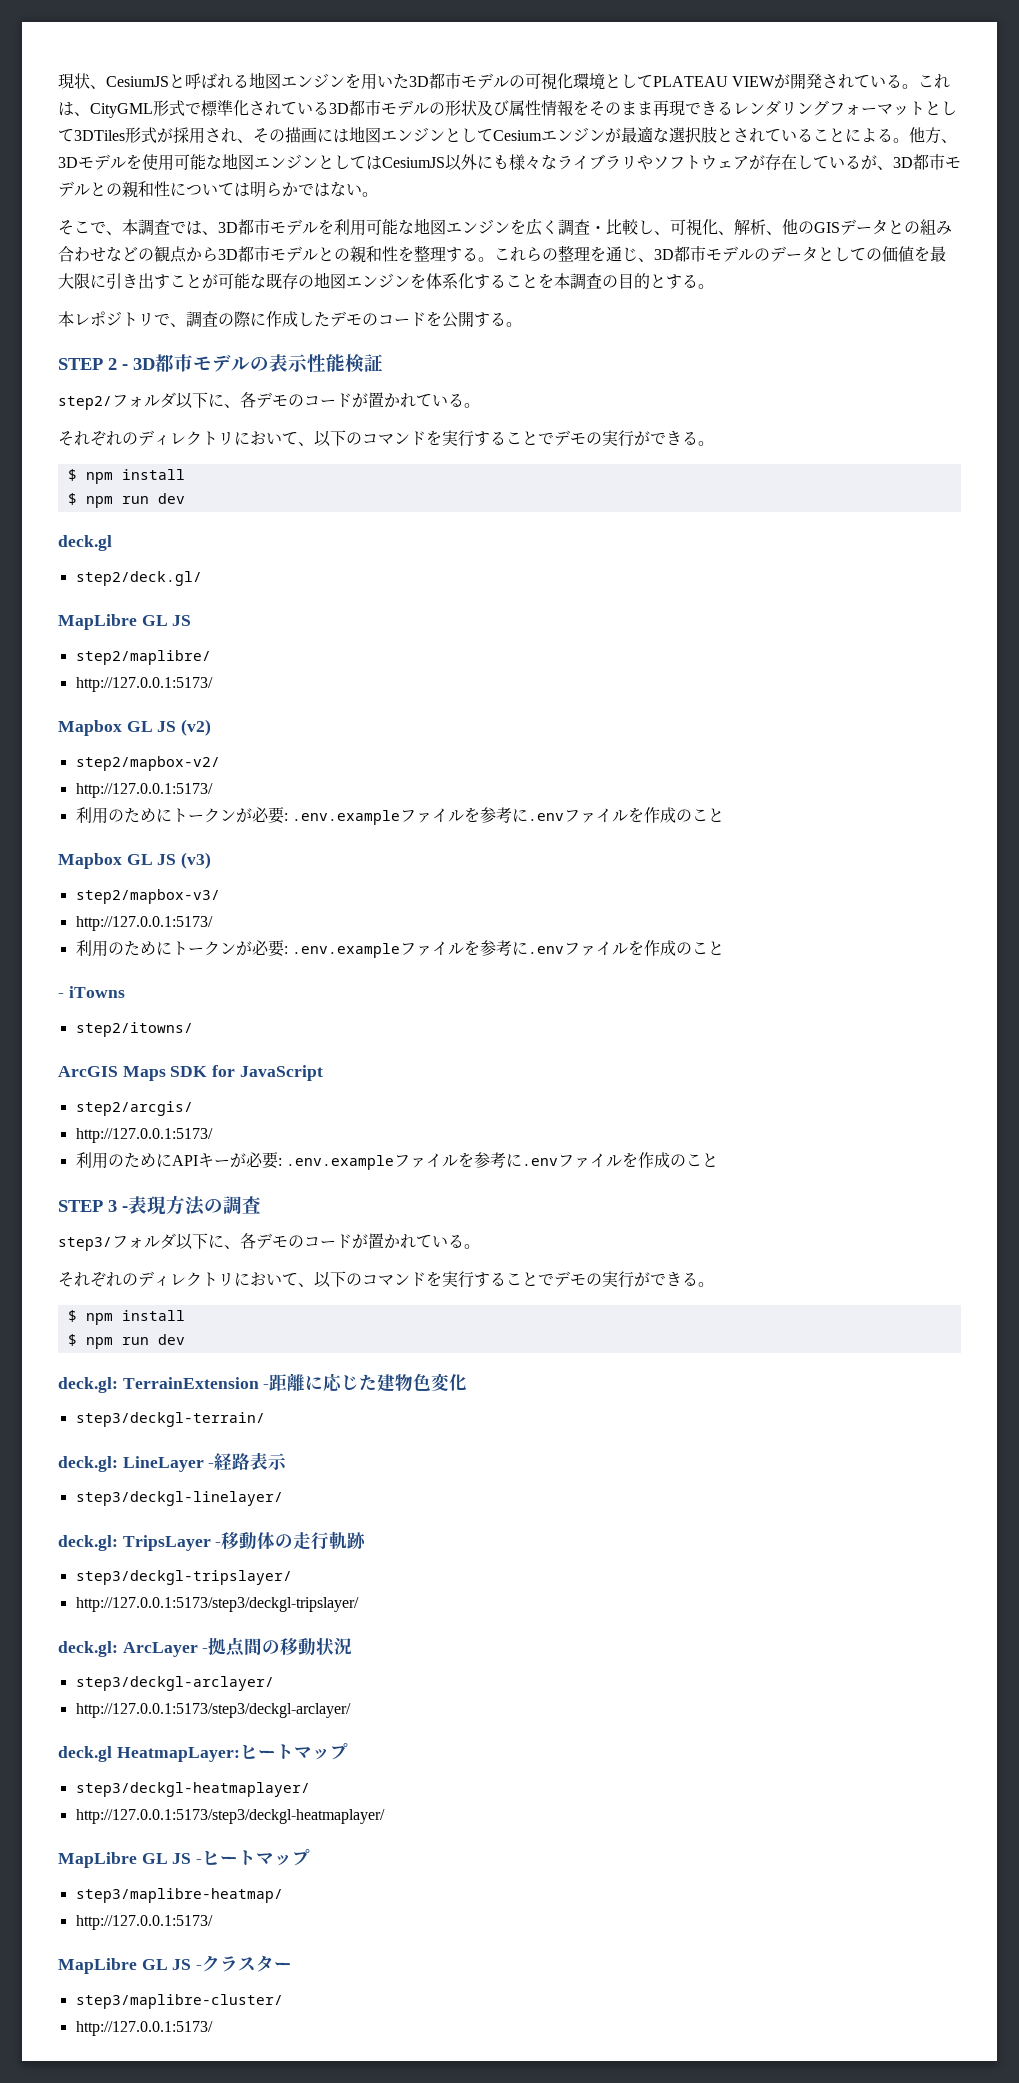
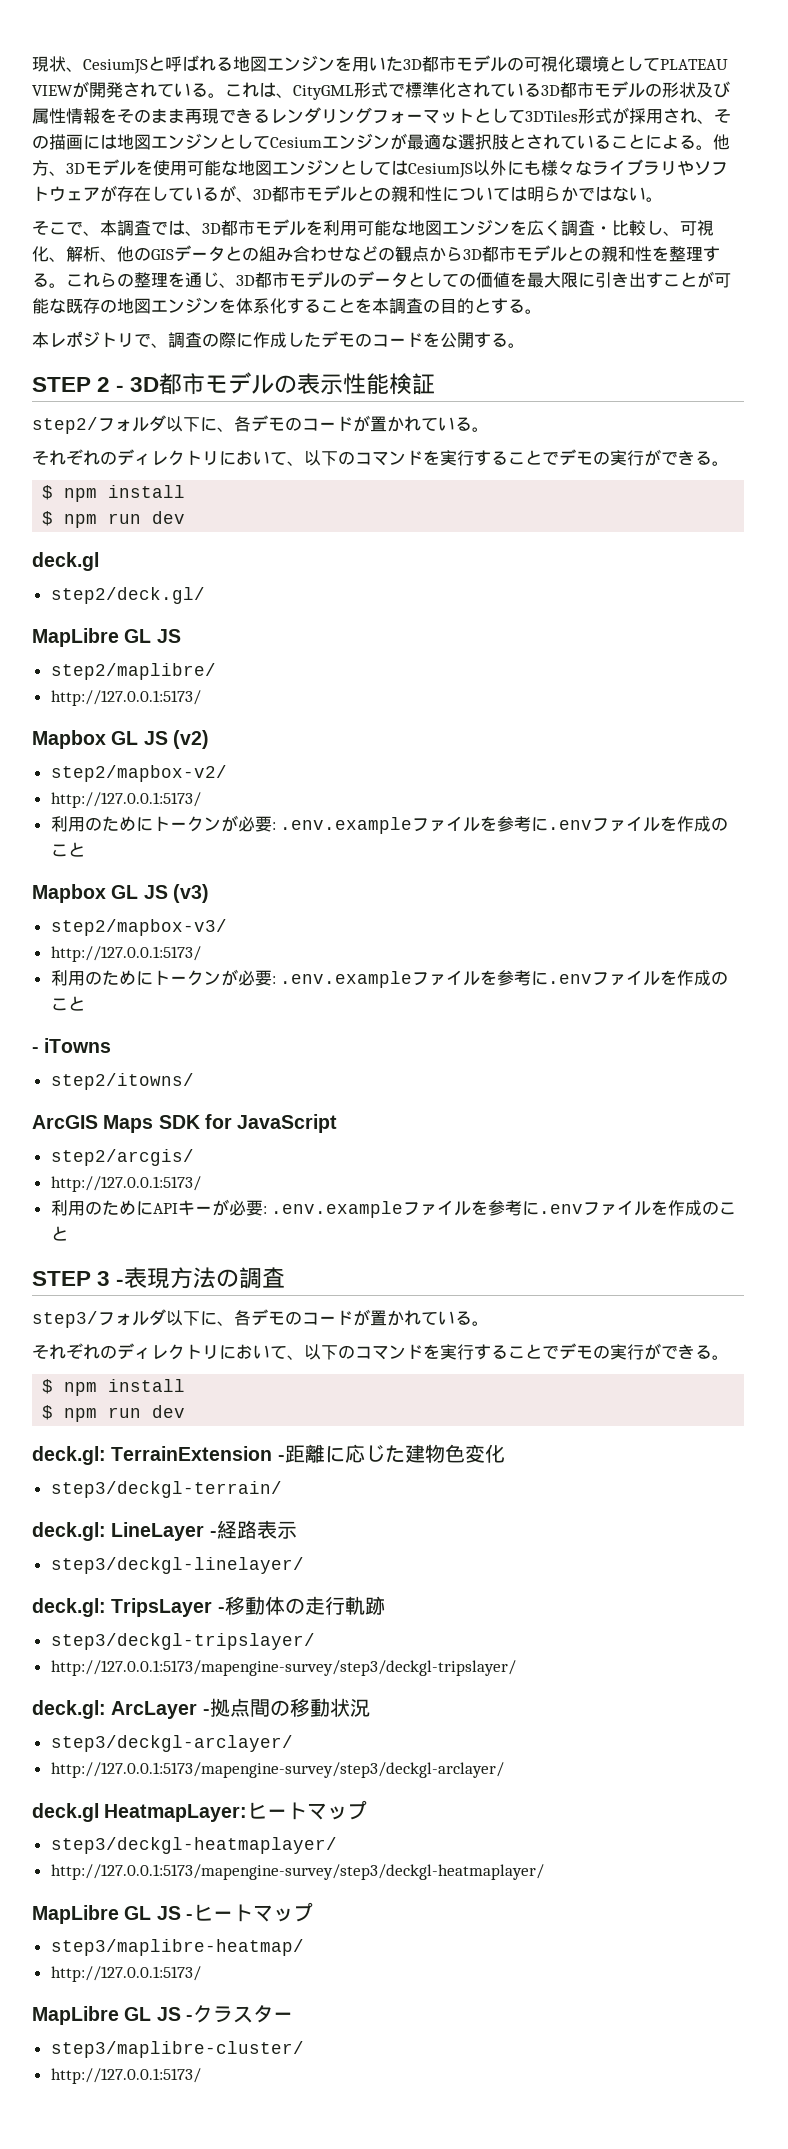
[75,1597,359,1612] http://127.0.0.1:5173/step3/deckgl-tripslayer/ -> [50,1660,516,1676] http://127.0.0.1:5173/mapengine-survey/step3/deckgl-tripslayer/
[75,1703,351,1718] http://127.0.0.1:5173/step3/deckgl-arclayer/ -> [50,1762,504,1778] http://127.0.0.1:5173/mapengine-survey/step3/deckgl-arclayer/
[75,1809,385,1824] http://127.0.0.1:5173/step3/deckgl-heatmaplayer/ -> [50,1864,544,1880] http://127.0.0.1:5173/mapengine-survey/step3/deckgl-heatmaplayer/

